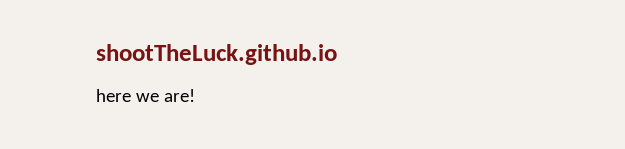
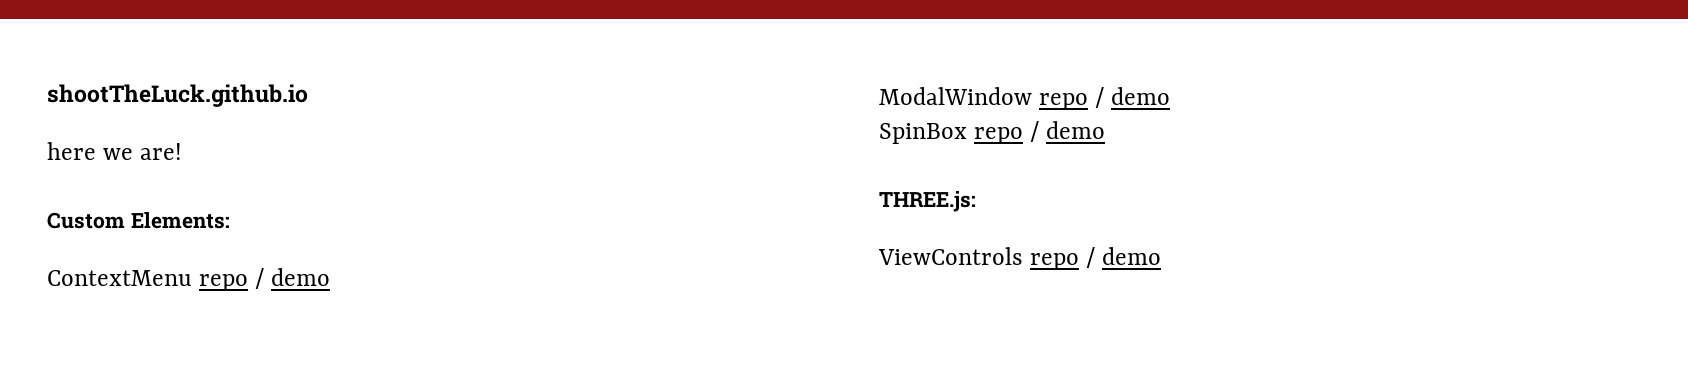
(195, 95) none -> [47,212,230,229] [47,268,331,291] [879,87,1171,110] [879,121,1106,144] [879,191,976,212] [878,247,1162,270] // Custom Elements: // ContextMenu repo / demo // ModalWindow repo / demo // SpinBox repo / demo // THREE.js: // ViewControls repo / demo

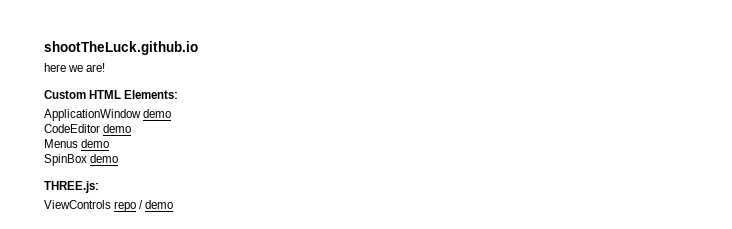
(125, 220) none -> [89,90,122,99] HTML
[47,268,331,291] [879,87,1105,110] ContextMenu repo / demo // ModalWindow repo / -> [44,109,172,121] [44,124,132,133] [44,139,78,148] ApplicationWindow demo // CodeEditor demo // Menus
[974,121,1040,144] repo / -> (87, 160) none

